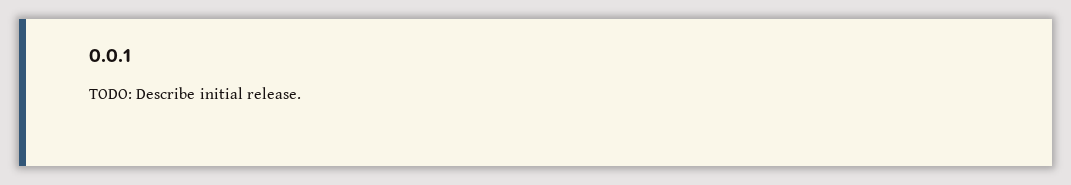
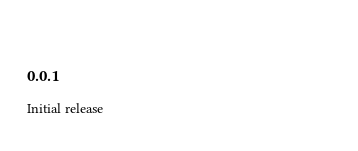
[89,87,301,99] TODO: Describe initial release. -> [27,103,103,113] Initial release

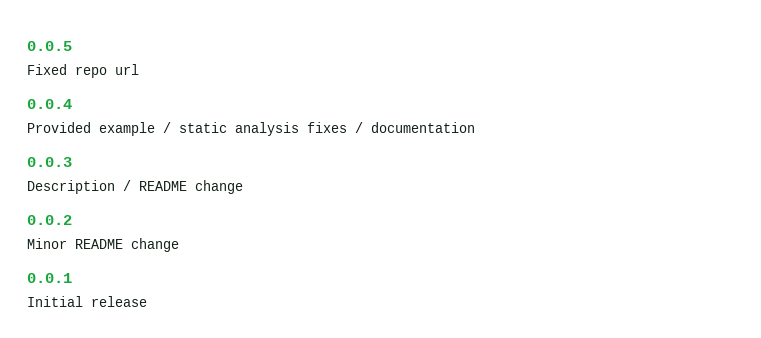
(27, 76) none -> [27,41,72,51] [27,64,139,78] [27,99,72,109] [27,122,475,136] [27,157,72,167] [27,180,243,194] [27,215,72,225] [27,238,179,252] 0.0.5 // Fixed repo url // 0.0.4 // Provided example / static analysis fixes / documentation // 0.0.3 // Description / README change // 0.0.2 // Minor README change //

